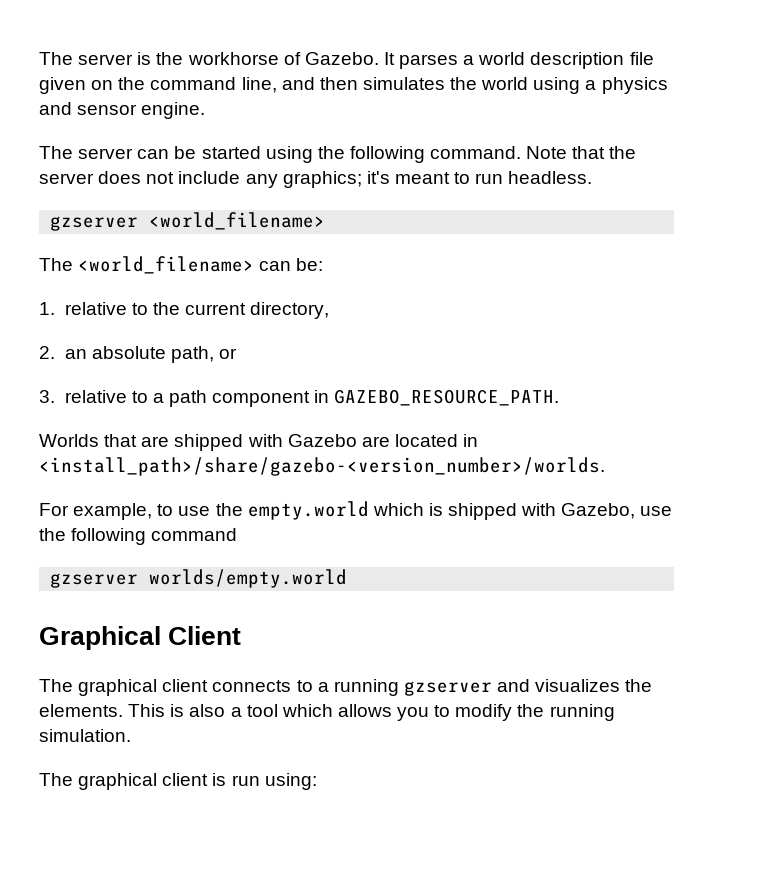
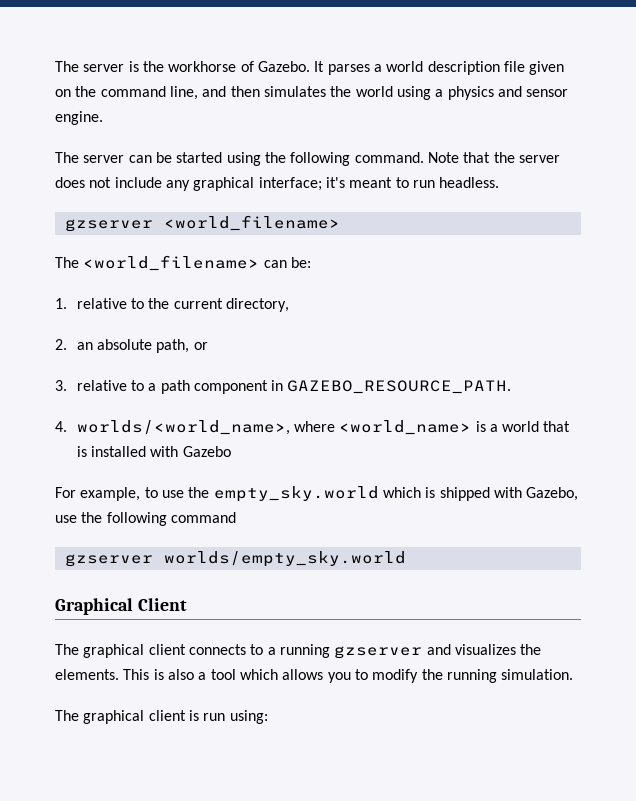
[282,171,362,188] graphics; -> [193,177,322,191] graphical interface;
[39,434,479,451] [39,457,605,476] Worlds that are shipped with Gazebo are located in <install_path>/share/gazebo-<version_number>/worlds. -> [55,420,571,435] [76,446,231,457] 4. worlds/<world_name>, where <world_name> is a world that is installed with Gazebo
[247,501,369,520] empty.world -> [213,486,379,502] empty_sky.world
[149,569,348,588] worlds/empty.world -> [163,551,406,567] worlds/empty_sky.world

